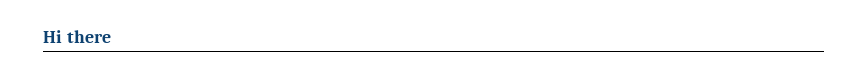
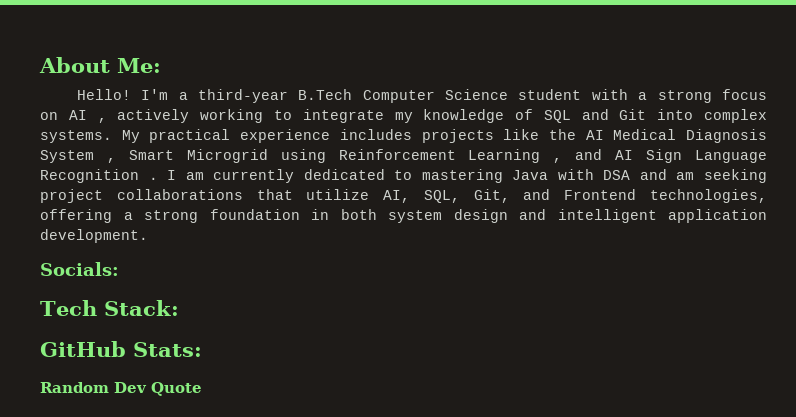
[43,30,111,43] Hi there -> [39,57,161,73] [76,89,767,103] [40,109,768,123] [40,129,768,143] [40,149,767,163] [40,169,767,183] [40,189,767,203] [40,209,767,223] [40,229,148,243] [40,262,119,276] [40,300,179,316] [40,341,202,357] [40,382,202,396] About Me: // Hello! I'm a third-year B.Tech Computer Science student with a strong focus on AI , actively working to integrate my knowledge of SQL and Git into complex systems. My practical experience includes projects like the AI Medical Diagnosis System , Smart Microgrid using Reinforcement Learning , and AI Sign Language Recognition . I am currently dedicated to mastering Java with DSA and am seeking project collaborations that utilize AI, SQL, Git, and Frontend technologies, offering a strong foundation in both system design and intelligent application development. // Socials: // Tech Stack: // GitHub Stats: // Random Dev Quote

